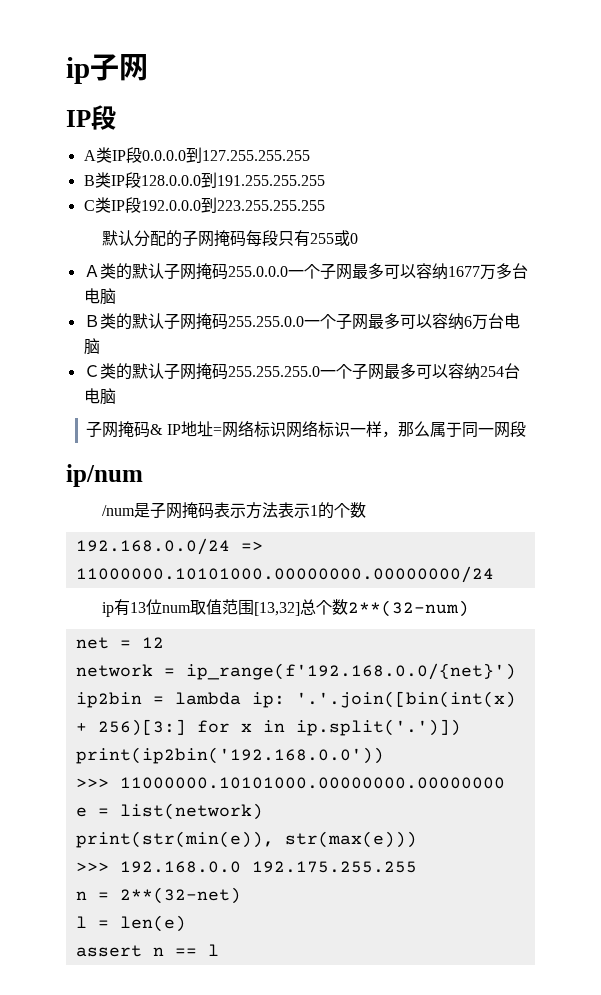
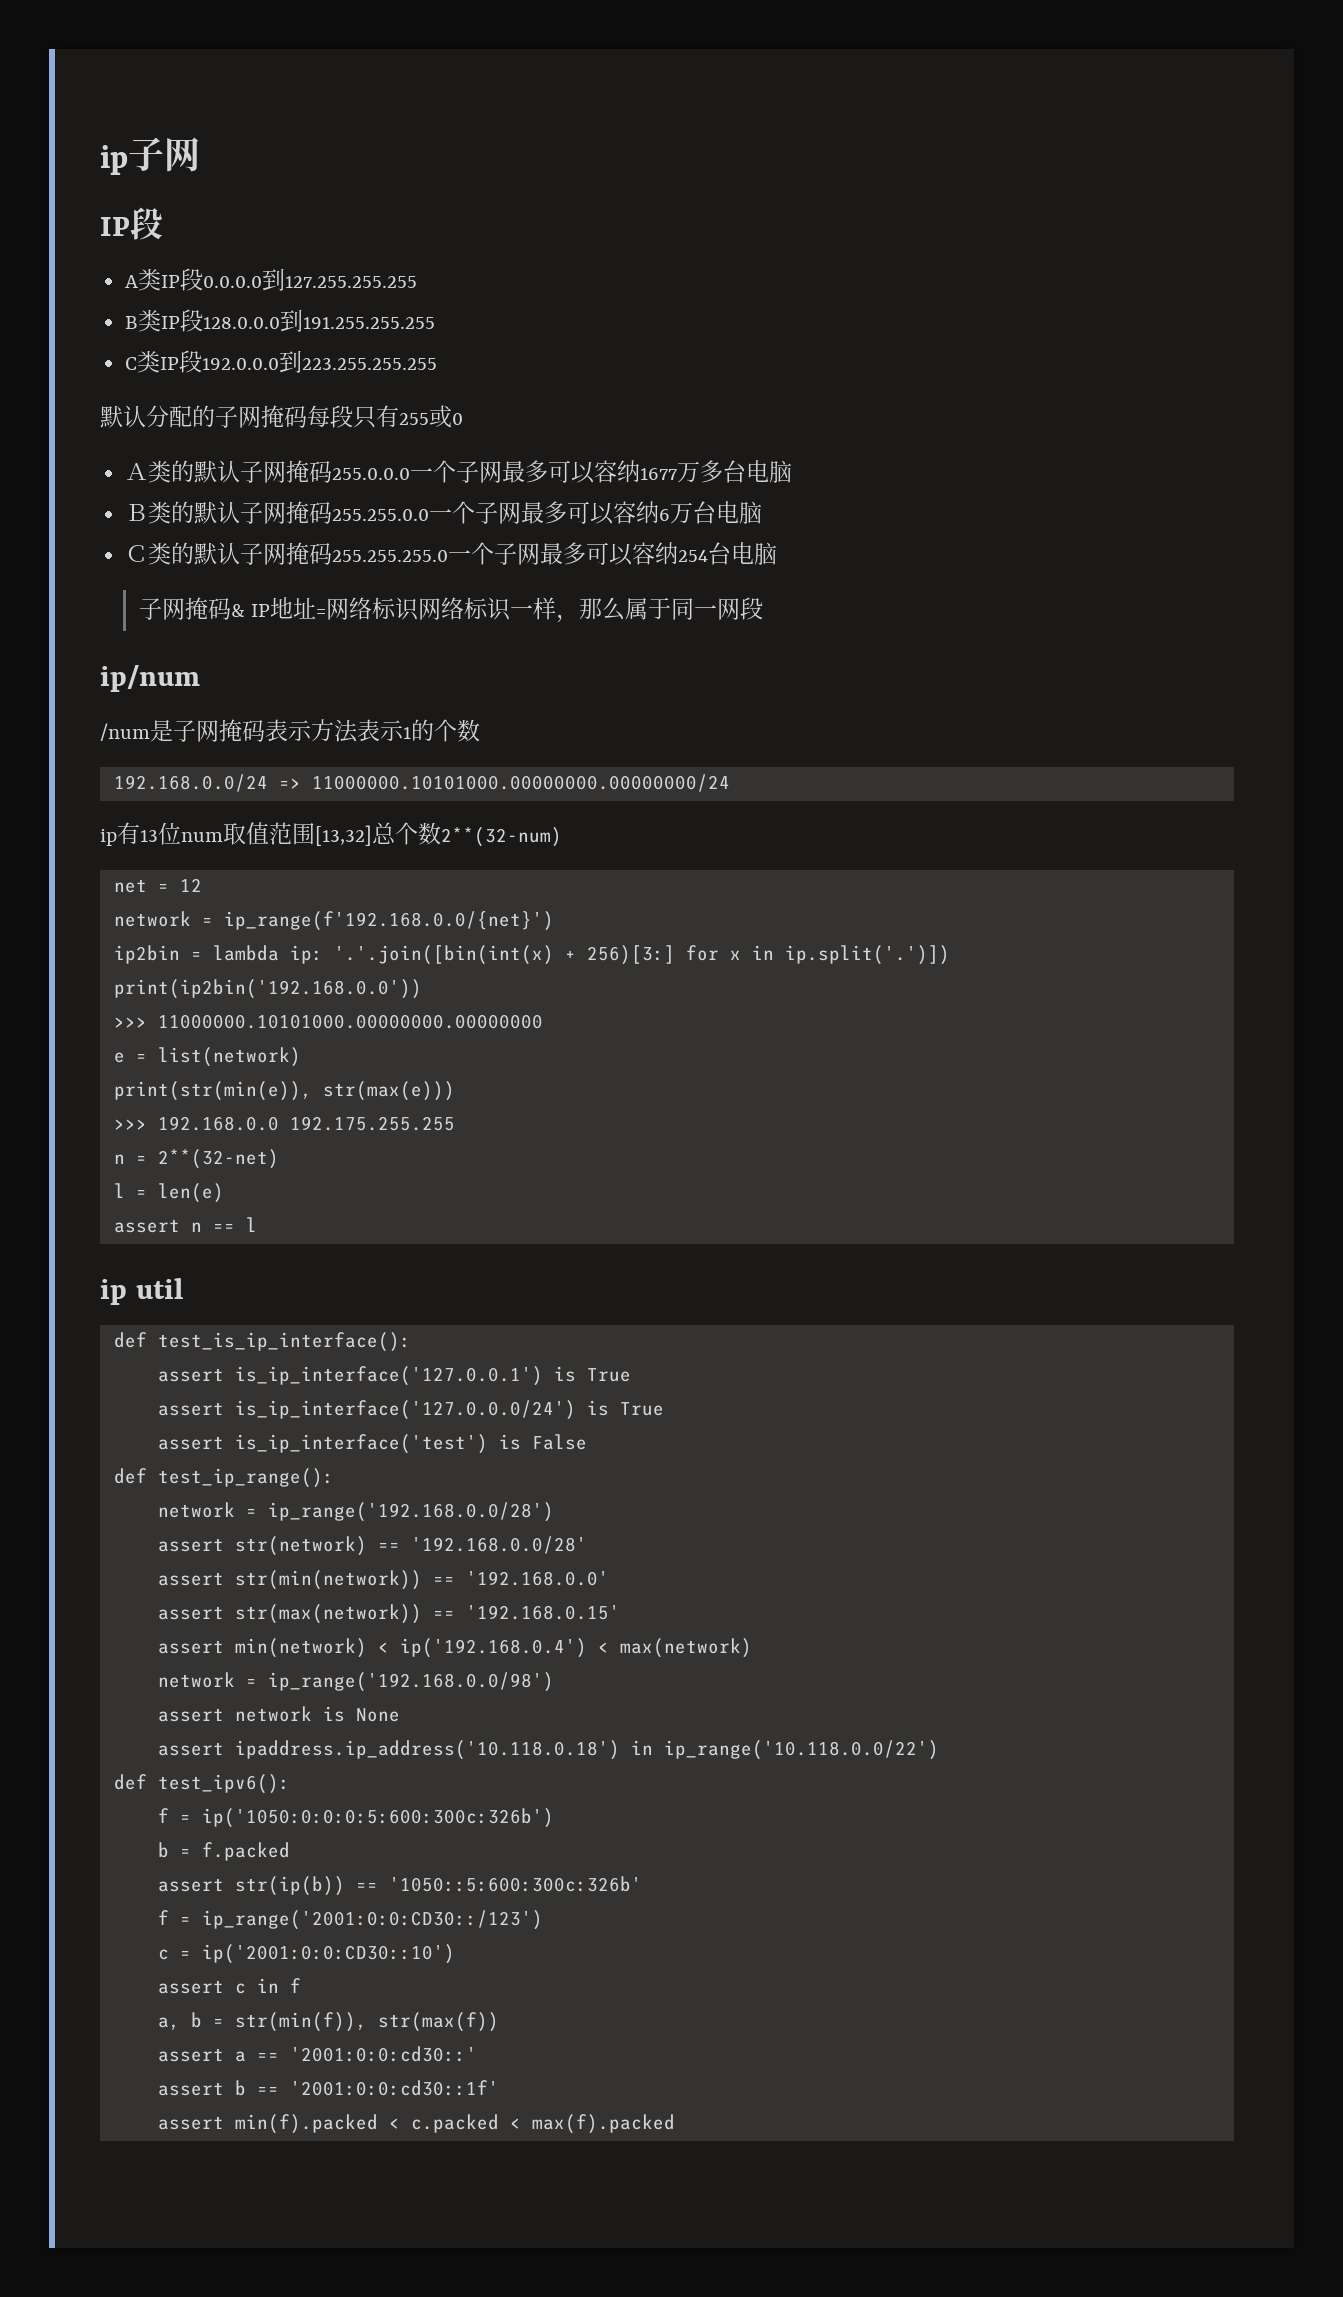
(219, 950) none -> [100,1278,183,1305] [113,1332,411,1352] [157,1366,631,1386] [157,1400,664,1420] [157,1434,587,1454] [113,1468,334,1488] [157,1502,554,1522] [157,1536,587,1556] [157,1570,609,1590] [157,1604,620,1624] [157,1638,752,1658] [157,1672,554,1692] [157,1706,400,1722] [157,1740,939,1760] [113,1774,290,1794] [157,1808,554,1828] [157,1842,290,1861] [157,1876,642,1896] [157,1910,543,1930] [157,1944,455,1964] [157,1978,301,1994] [157,2012,499,2032] [157,2046,477,2062] [157,2080,499,2096] [157,2114,675,2134] // ip util // def test_is_ip_interface(): // assert is_ip_interface('127.0.0.1') is True // assert is_ip_interface('127.0.0.0/24') is True // assert is_ip_interface('test') is False // def test_ip_range(): // network = ip_range('192.168.0.0/28') // assert str(network) == '192.168.0.0/28' // assert str(min(network)) == '192.168.0.0' // assert str(max(network)) == '192.168.0.15' // assert min(network) < ip('192.168.0.4') < max(network) // network = ip_range('192.168.0.0/98') // assert network is None // assert ipaddress.ip_address('10.118.0.18') in ip_range('10.118.0.0/22') // def test_ipv6(): // f = ip('1050:0:0:0:5:600:300c:326b') // b = f.packed // assert str(ip(b)) == '1050::5:600:300c:326b' // f = ip_range('2001:0:0:CD30::/123') // c = ip('2001:0:0:CD30::10') // assert c in f // a, b = str(min(f)), str(max(f)) // assert a == '2001:0:0:cd30::' // assert b == '2001:0:0:cd30::1f' // assert min(f).packed < c.packed < max(f).packed

